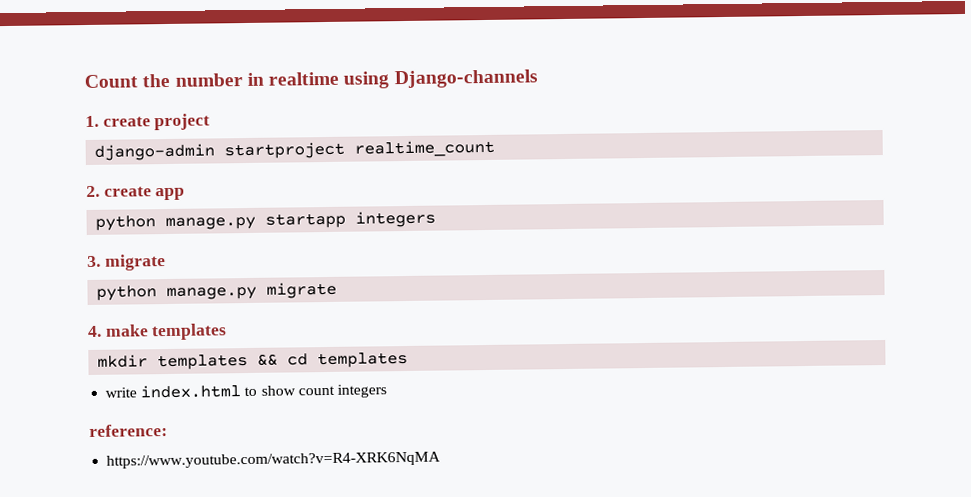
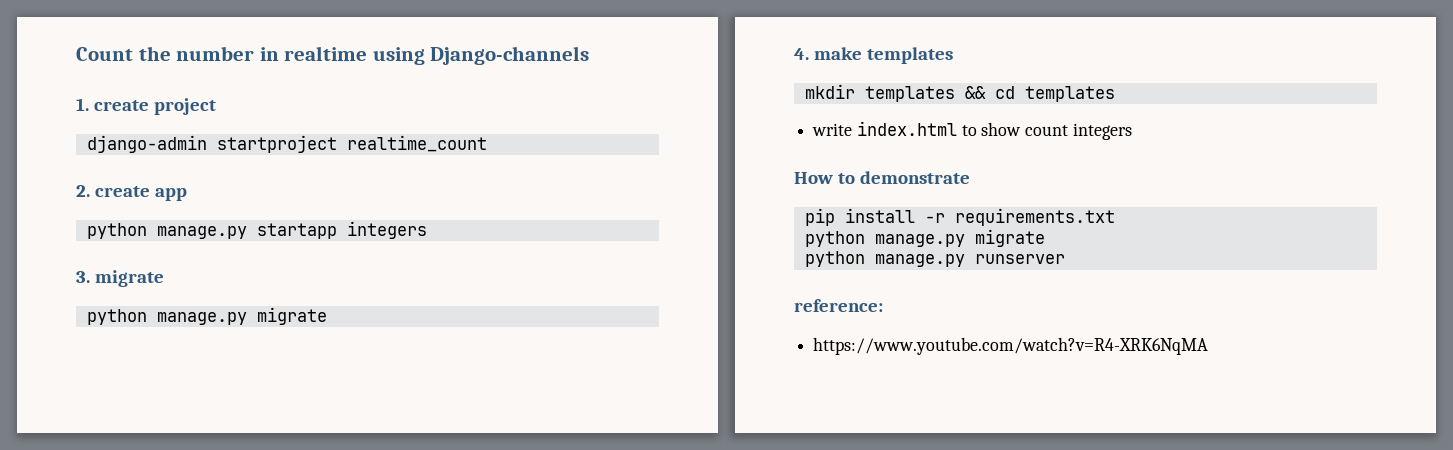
(387, 391) none -> [794,171,971,184] [804,208,1115,226] [804,229,1045,247] [804,251,1065,267] // How to demonstrate // pip install -r requirements.txt // python manage.py migrate // python manage.py runserver

